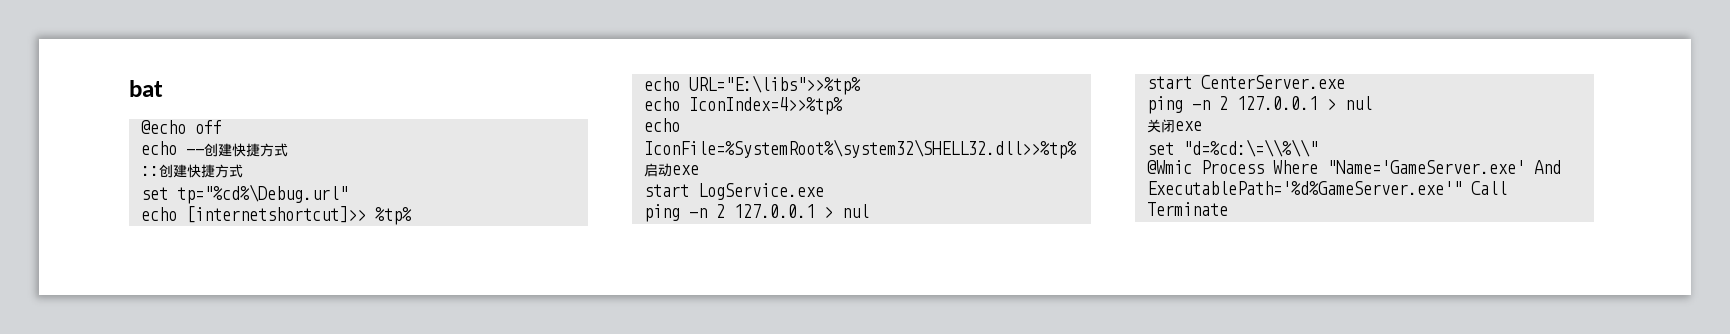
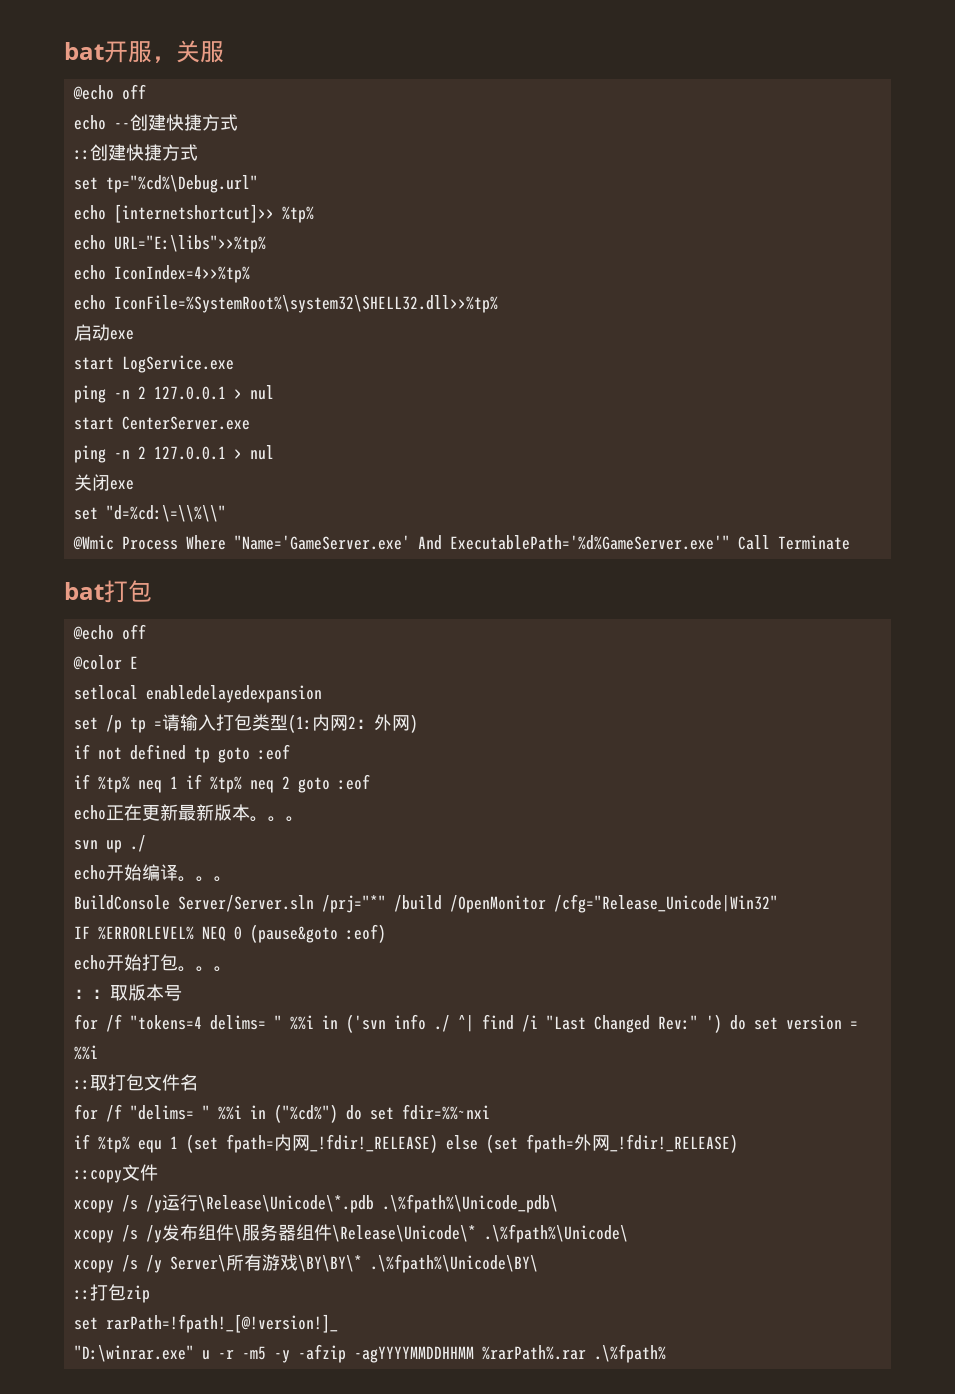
[129,80,163,97] bat -> [64,40,224,63] bat开服，关服
(1228, 209) none -> [64,580,152,603] [73,624,147,640] [73,655,139,670] [74,685,323,703] [74,714,419,733] [74,744,291,763] [74,774,371,793] [74,804,305,822] [74,835,147,853] [74,864,233,882] [74,894,779,913] [74,924,387,943] [74,954,233,972] [74,984,183,1001] [74,1014,859,1033] [74,1045,99,1060] [74,1074,199,1091] [74,1104,491,1123] [74,1134,739,1153] [74,1164,159,1183] [74,1194,559,1213] [74,1224,629,1243] [74,1254,539,1273] [74,1284,151,1303] [74,1314,339,1333] [74,1344,667,1363] // bat打包 // @echo off // @color E // setlocal enabledelayedexpansion // set /p tp =请输入打包类型(1:内网2：外网) // if not defined tp goto :eof // if %tp% neq 1 if %tp% neq 2 goto :eof // echo正在更新最新版本。。。 // svn up ./ // echo开始编译。。。 // BuildConsole Server/Server.sln /prj="*" /build /OpenMonitor /cfg="Release_Unicode|Win32" // IF %ERRORLEVEL% NEQ 0 (pause&goto :eof) // echo开始打包。。。 // ：：取版本号 // for /f "tokens=4 delims= " %%i in ('svn info ./ ^| find /i "Last Changed Rev:" ') do set version = %%i // ::取打包文件名 // for /f "delims= " %%i in ("%cd%") do set fdir=%%~nxi // if %tp% equ 1 (set fpath=内网_!fdir!_RELEASE) else (set fpath=外网_!fdir!_RELEASE) // ::copy文件 // xcopy /s /y运行\Release\Unicode\*.pdb .\%fpath%\Unicode_pdb\ // xcopy /s /y发布组件\服务器组件\Release\Unicode\* .\%fpath%\Unicode\ // xcopy /s /y Server\所有游戏\BY\BY\* .\%fpath%\Unicode\BY\ // ::打包zip // set rarPath=!fpath!_[@!version!]_ // "D:\winrar.exe" u -r -m5 -y -afzip -agYYYYMMDDHHMM %rarPath%.rar .\%fpath%

